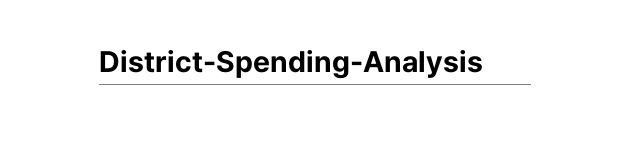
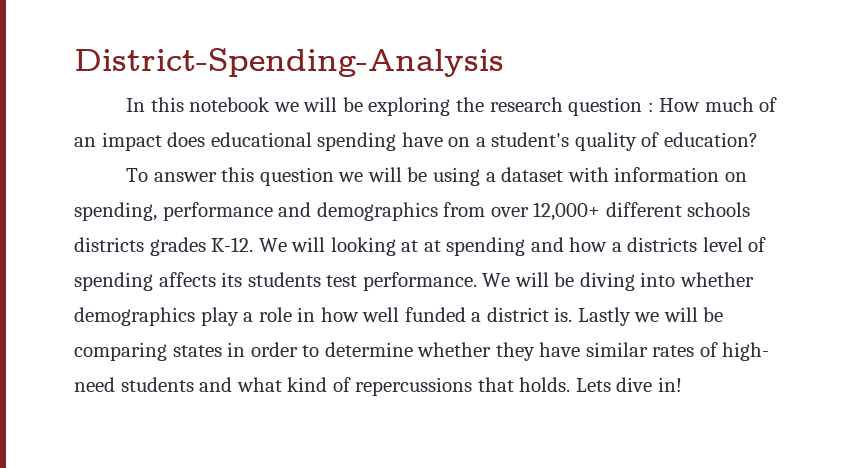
(483, 64) none -> [126,97,778,116] [74,132,758,151] [126,167,747,186] [74,202,751,221] [74,237,767,256] [74,272,754,291] [74,307,724,326] [74,342,770,361] [74,377,682,396] // In this notebook we will be exploring the research question : How much of an impact does educational spending have on a student's quality of education? // To answer this question we will be using a dataset with information on spending, performance and demographics from over 12,000+ different schools districts grades K-12. We will looking at at spending and how a districts level of spending affects its students test performance. We will be diving into whether demographics play a role in how well funded a district is. Lastly we will be comparing states in order to determine whether they have similar rates of high- need students and what kind of repercussions that holds. Lets dive in!

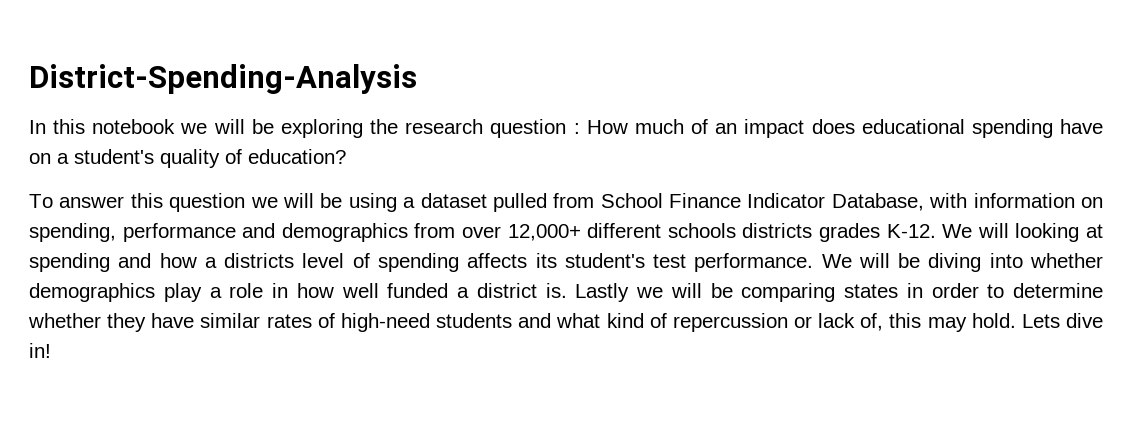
(564, 174) none -> [492,193,924,212] pulled from School Finance Indicator Database,
[423,240,441,252] at -> (1103, 231) none
[247,272,321,287] students -> [564,253,645,268] student's
[722,342,770,361] [74,377,115,392] high- need -> [340,313,430,332] high-need
[355,377,571,396] repercussions that holds. -> [672,313,1016,332] repercussion or lack of, this may hold.

